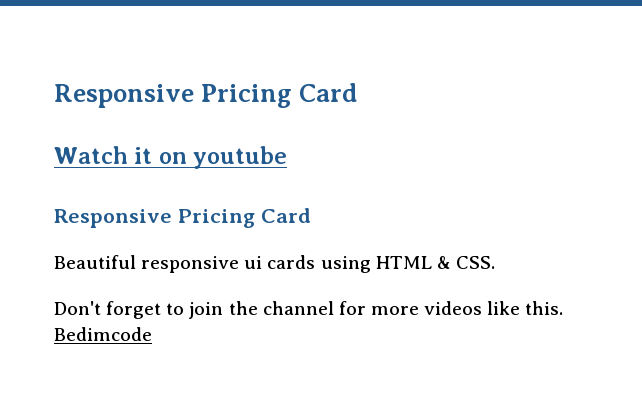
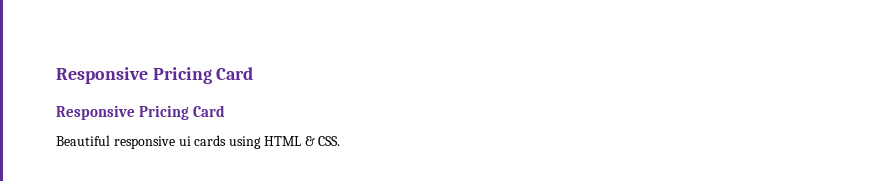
[54,83,359,108] [54,146,288,169] Responsive Pricing Card // Watch it on youtube -> [56,67,254,84] Responsive Pricing Card
[54,301,564,319] [54,327,152,341] // Don't forget to join the channel for more videos like this. Bedimcode -> (341, 141) none

